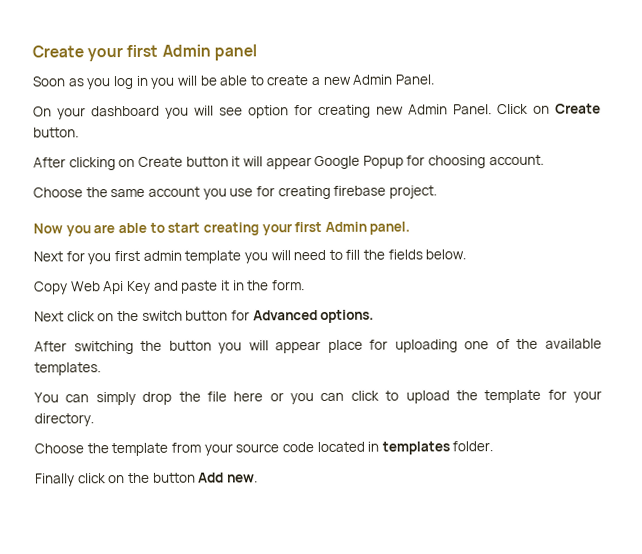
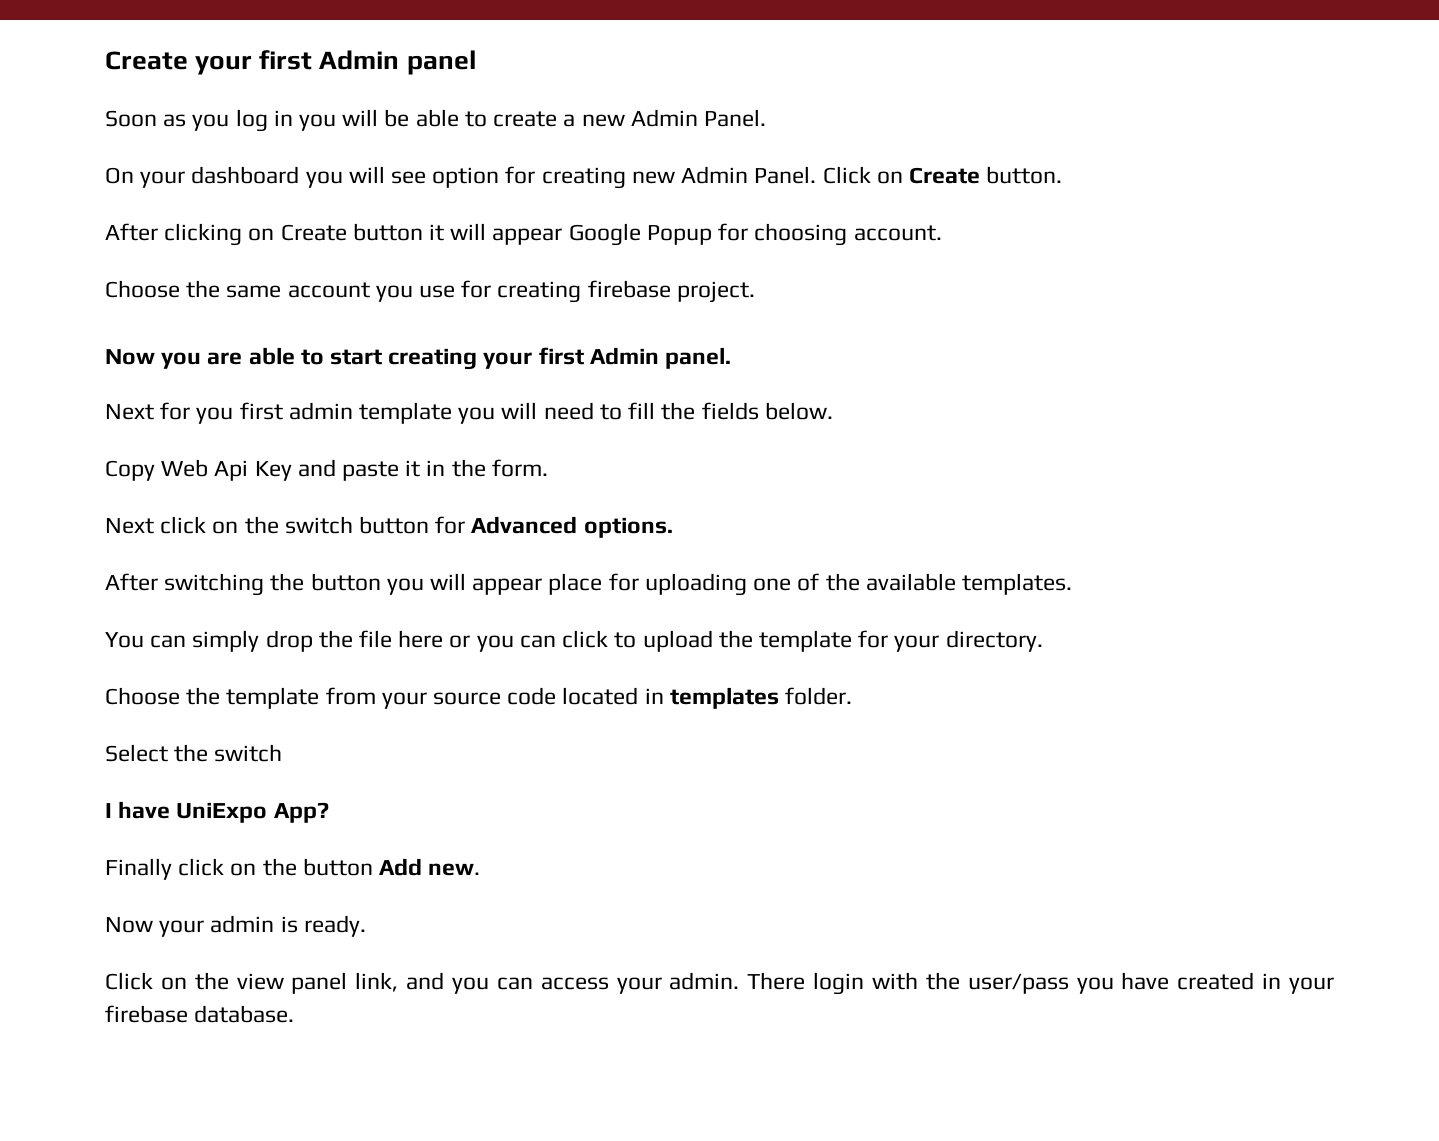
(494, 446) none -> [105,744,283,762] [105,801,329,823] // Select the switch // I have UniExpo App?
(258, 478) none -> [105,915,366,937] [105,972,1335,995] [105,1005,295,1023] // Now your admin is ready. // Click on the view panel link, and you can access your admin. There login with the user/pass you have created in your firebase database.

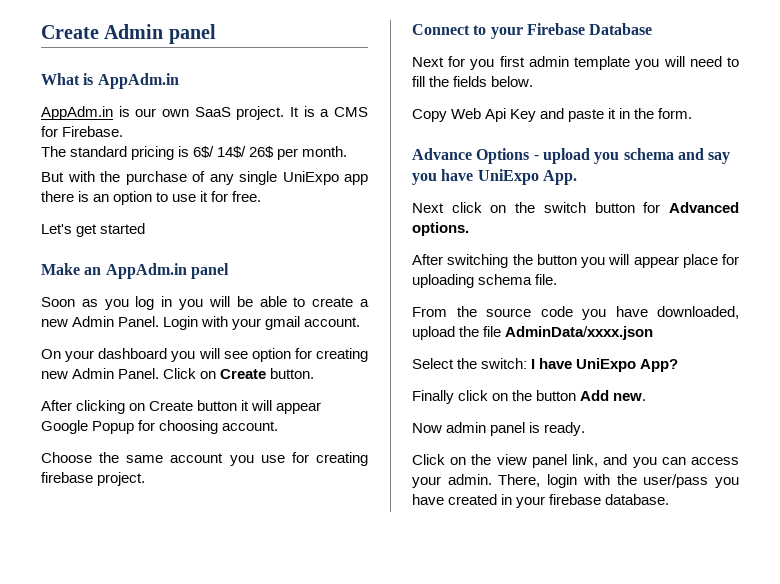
[105,50,313,75] Create your first -> [41,25,99,39] Create
(476, 62) none -> [41,73,179,89] [41,106,369,120] [41,126,124,137] [41,146,348,160] [41,171,368,185] [41,191,262,205] [41,223,146,237] [41,263,229,279] // What is AppAdm.in // AppAdm.in is our own SaaS project. It is a CMS for Firebase. // The standard pricing is 6$/ 14$/ 26$ per month. // But with the purchase of any single UniExpo app there is an option to use it for free. // Let's get started // Make an AppAdm.in panel
(766, 118) none -> [163,316,361,330] Login with your gmail account.
[105,347,732,370] Now you are able to start creating your first Admin panel. -> [412,23,653,39] Connect to your Firebase Database
(548, 468) none -> [412,148,731,164] [412,169,577,185] // Advance Options - upload you schema and say you have UniExpo App.
[753,573,1072,595] [105,630,1043,652] [105,687,853,709] one of the available templates. // You can simply drop the file here or you can click to upload the template for your directory. // Choose the template from your source code located in templates folder. -> [478,274,558,285] [412,306,739,320] [412,326,654,340] schema file. // From the source code you have downloaded, upload the file AdminData/xxxx.json
[214,744,283,762] switch // -> [481,358,528,369] switch:
[159,915,275,937] your admin -> [446,422,526,436] admin panel
[747,972,806,990] There -> [498,474,541,487] There,

